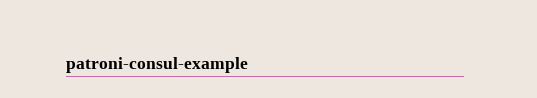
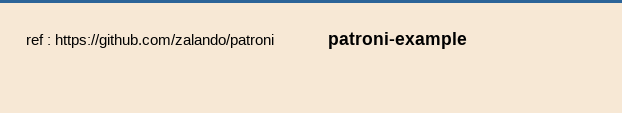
[66,57,248,73] patroni-consul-example -> [26,34,275,48] [328,32,467,49] ref : https://github.com/zalando/patroni // patroni-example

